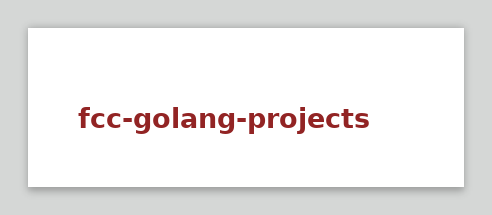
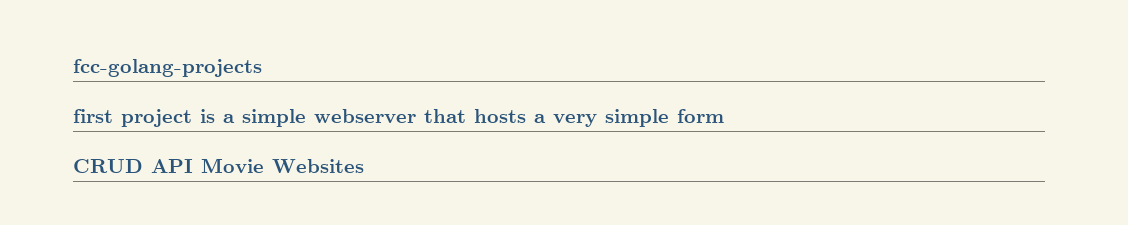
(370, 120) none -> [73,109,724,127] [73,158,364,173] // first project is a simple webserver that hosts a very simple form // CRUD API Movie Websites

